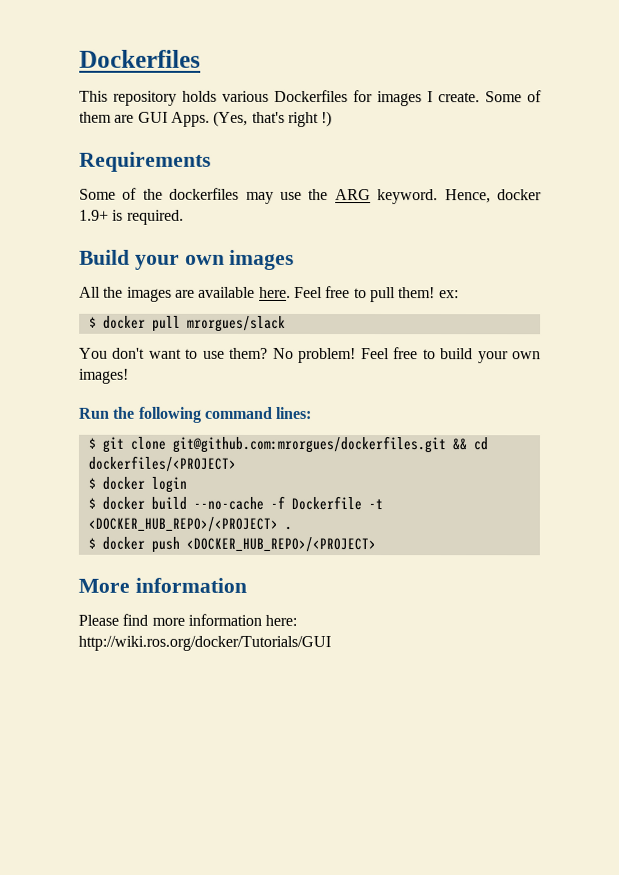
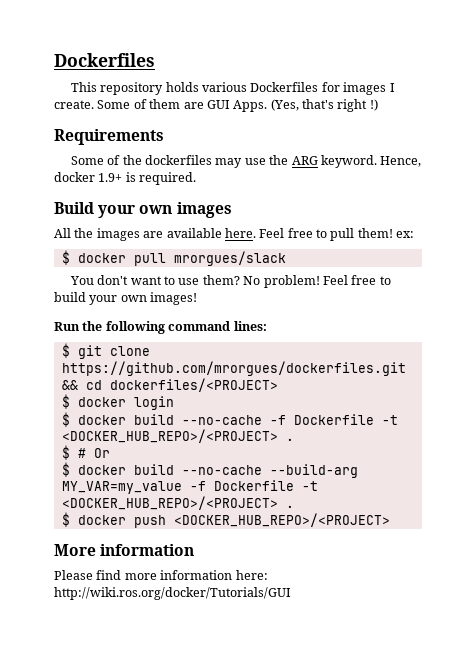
[171,435,447,454] git@github.com:mrorgues/dockerfiles.git -> [61,361,406,376] https://github.com/mrorgues/dockerfiles.git
(292, 527) none -> [61,445,110,460] [61,462,358,478] [61,480,318,494] [61,496,294,510] // $ # Or // $ docker build --no-cache --build-arg MY_VAR=my_value -f Dockerfile -t <DOCKER_HUB_REPO>/<PROJECT> .

